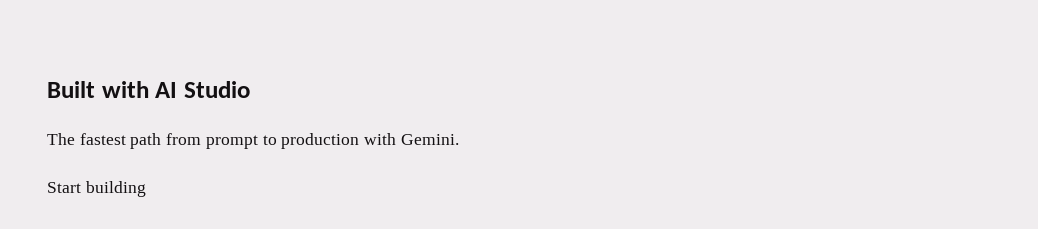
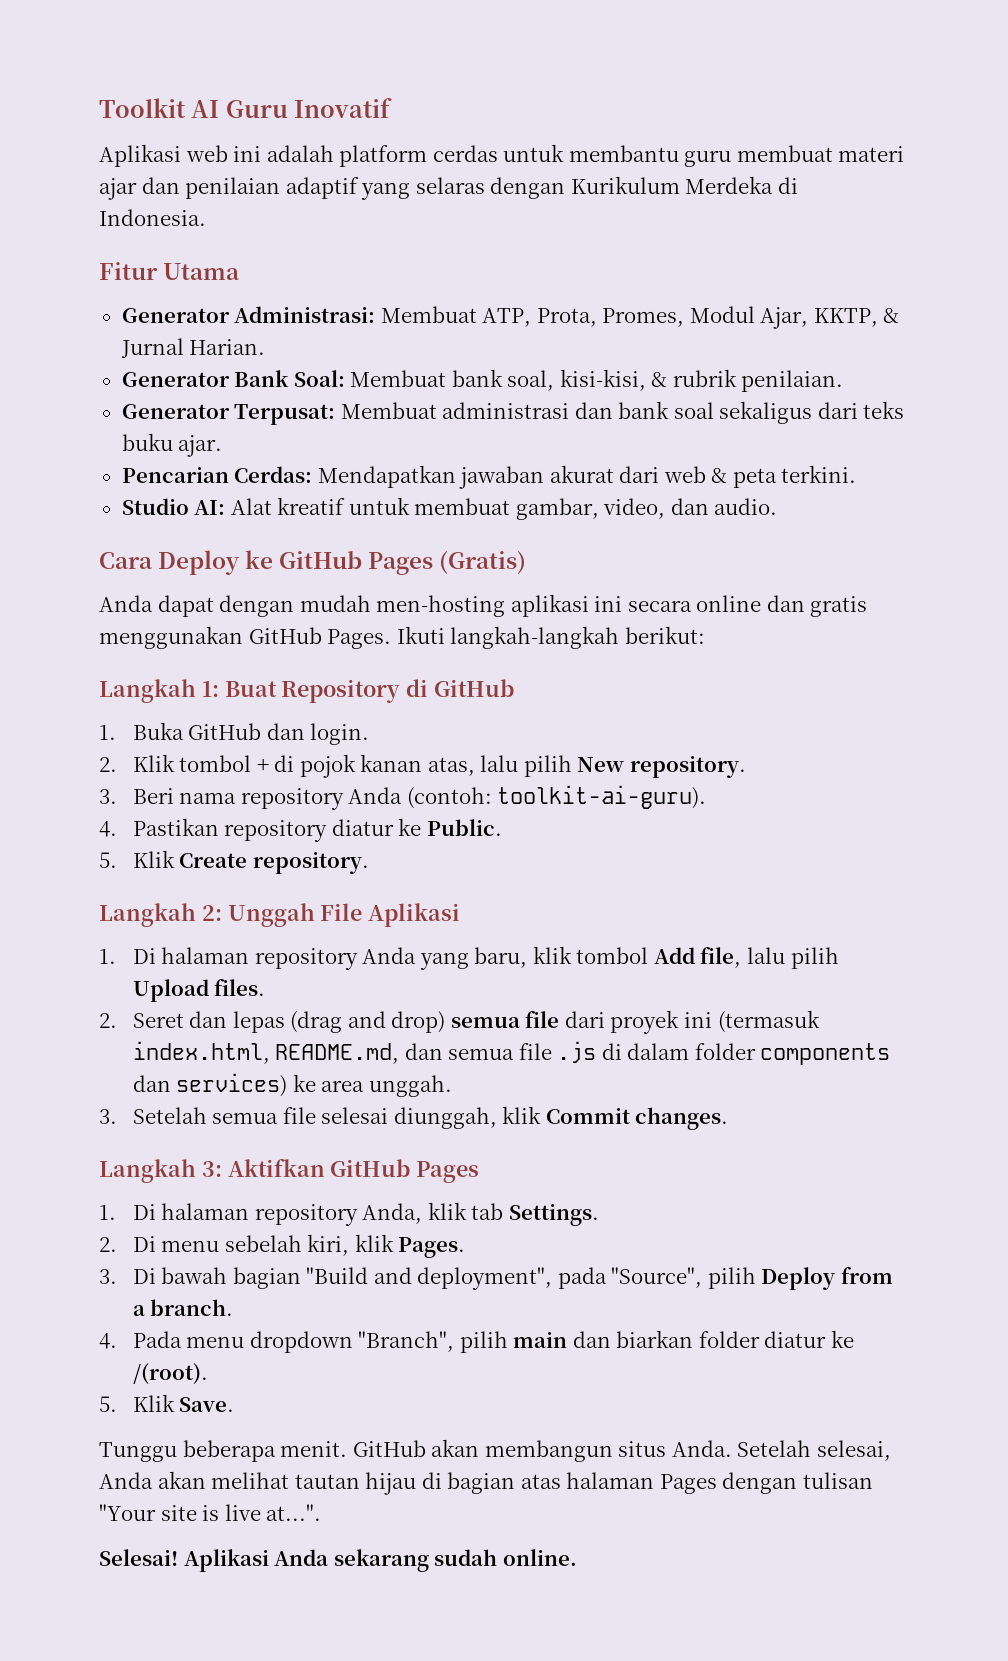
[47,81,250,98] [47,133,459,149] [47,181,146,197] Built with AI Studio // The fastest path from prompt to production with Gemini. // Start building -> [99,98,393,118] [99,144,905,167] [99,176,798,200] [99,209,206,226] [99,262,241,280] [121,306,900,329] [120,338,266,358] [121,369,844,392] [121,401,905,425] [121,433,223,457] [121,465,857,489] [121,497,778,520] [99,550,527,575] [99,594,868,617] [99,626,705,649] [99,679,515,703] [99,722,370,745] [99,754,746,778] [99,785,707,810] [99,818,502,842] [99,850,369,874] [99,903,461,927] [99,946,839,970] [132,979,266,1002] [99,1010,820,1034] [132,1041,891,1065] [132,1073,452,1097] [99,1106,729,1130] [99,1159,480,1183] [99,1202,599,1226] [99,1234,466,1258] [99,1267,893,1290] [132,1299,234,1316] [99,1330,854,1353] [132,1363,208,1385] [99,1394,235,1412] [99,1439,891,1462] [99,1471,873,1495] [99,1504,322,1521] [99,1549,577,1572] Toolkit AI Guru Inovatif // Aplikasi web ini adalah platform cerdas untuk membantu guru membuat materi ajar dan penilaian adaptif yang selaras dengan Kurikulum Merdeka di Indonesia. // Fitur Utama // Generator Administrasi: Membuat ATP, Prota, Promes, Modul Ajar, KKTP, & Jurnal Harian. // Generator Bank Soal: Membuat bank soal, kisi-kisi, & rubrik penilaian. // Generator Terpusat: Membuat administrasi dan bank soal sekaligus dari teks buku ajar. // Pencarian Cerdas: Mendapatkan jawaban akurat dari web & peta terkini. // Studio AI: Alat kreatif untuk membuat gambar, video, dan audio. // Cara Deploy ke GitHub Pages (Gratis) // Anda dapat dengan mudah men-hosting aplikasi ini secara online dan gratis menggunakan GitHub Pages. Ikuti langkah-langkah berikut: // Langkah 1: Buat Repository di GitHub // 1. Buka GitHub dan login. // 2. Klik tombol + di pojok kanan atas, lalu pilih New repository. // 3. Beri nama repository Anda (contoh: toolkit-ai-guru). // 4. Pastikan repository diatur ke Public. // 5. Klik Create repository. // Langkah 2: Unggah File Aplikasi // 1. Di halaman repository Anda yang baru, klik tombol Add file, lalu pilih Upload files. // 2. Seret dan lepas (drag and drop) semua file dari proyek ini (termasuk index.html, README.md, dan semua file .js di dalam folder components dan services) ke area unggah. // 3. Setelah semua file selesai diunggah, klik Commit changes. // Langkah 3: Aktifkan GitHub Pages // 1. Di halaman repository Anda, klik tab Settings. // 2. Di menu sebelah kiri, klik Pages. // 3. Di bawah bagian "Build and deployment", pada "Source", pilih Deploy from a branch. // 4. Pada menu dropdown "Branch", pilih main dan biarkan folder diatur ke /(root). // 5. Klik Save. // Tunggu beberapa menit. GitHub akan membangun situs Anda. Setelah selesai, Anda akan melihat tautan hijau di bagian atas halaman Pages dengan tulisan "Your site is live at...". // Selesai! Aplikasi Anda sekarang sudah online.

